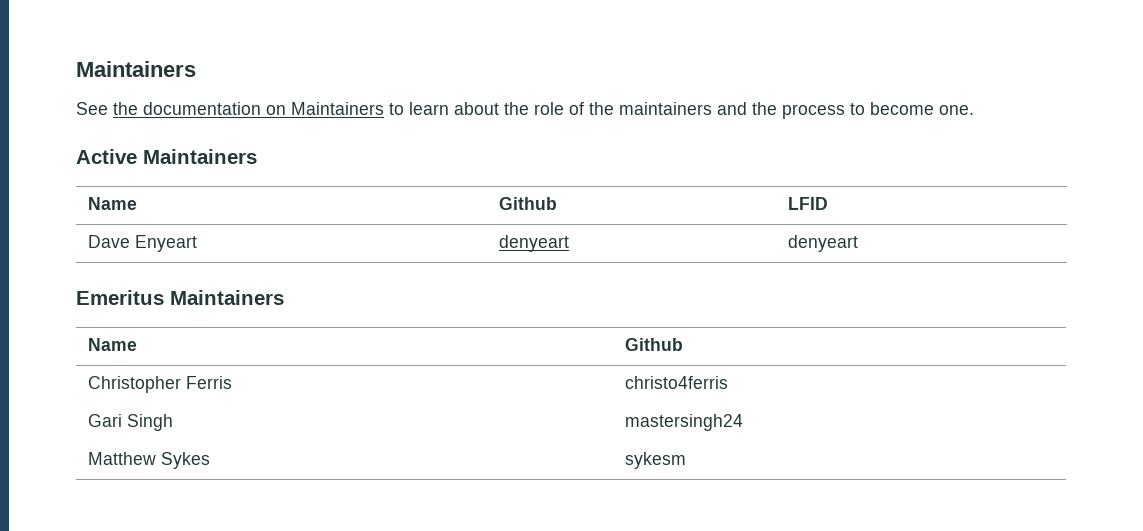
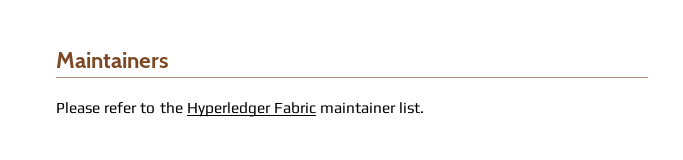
[76,61,196,77] [76,102,974,119] [76,149,257,164] [88,197,138,210] [499,197,558,210] [788,197,829,210] [88,235,198,252] [499,235,570,252] [788,235,859,252] [76,290,284,305] [88,338,138,351] [625,338,684,351] [88,376,233,393] [625,376,729,389] [88,414,174,431] [625,414,744,431] [88,452,211,469] [625,452,687,469] Maintainers // See the documentation on Maintainers to learn about the role of the maintainers and the process to become one. // Active Maintainers // Name | Github | LFID // Dave Enyeart | denyeart | denyeart // Emeritus Maintainers // Name | Github // Christopher Ferris | christo4ferris // Gari Singh | mastersingh24 // Matthew Sykes | sykesm -> [56,52,169,68] [56,102,425,117] Maintainers // Please refer to the Hyperledger Fabric maintainer list.

